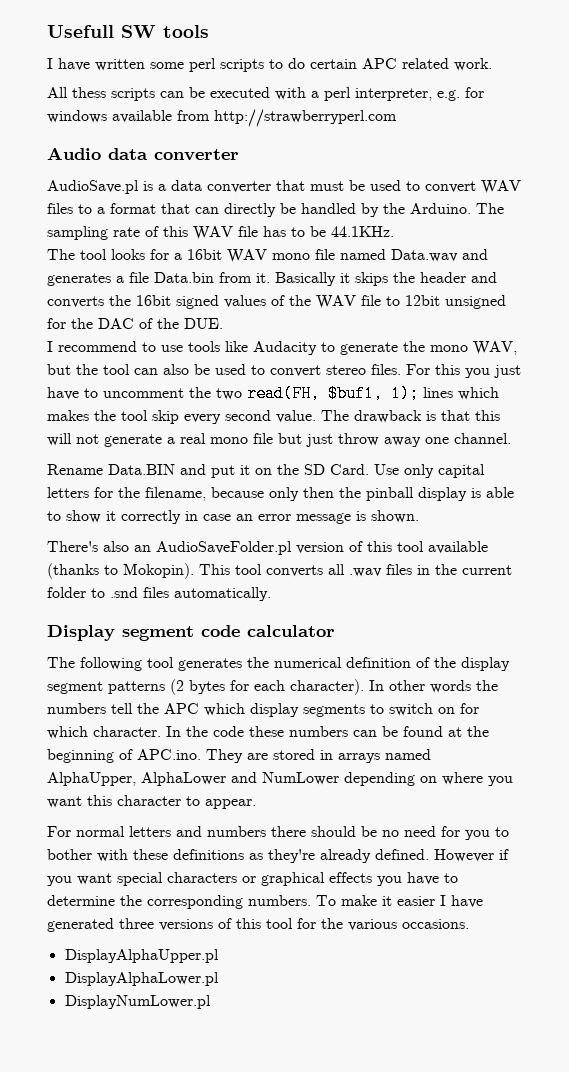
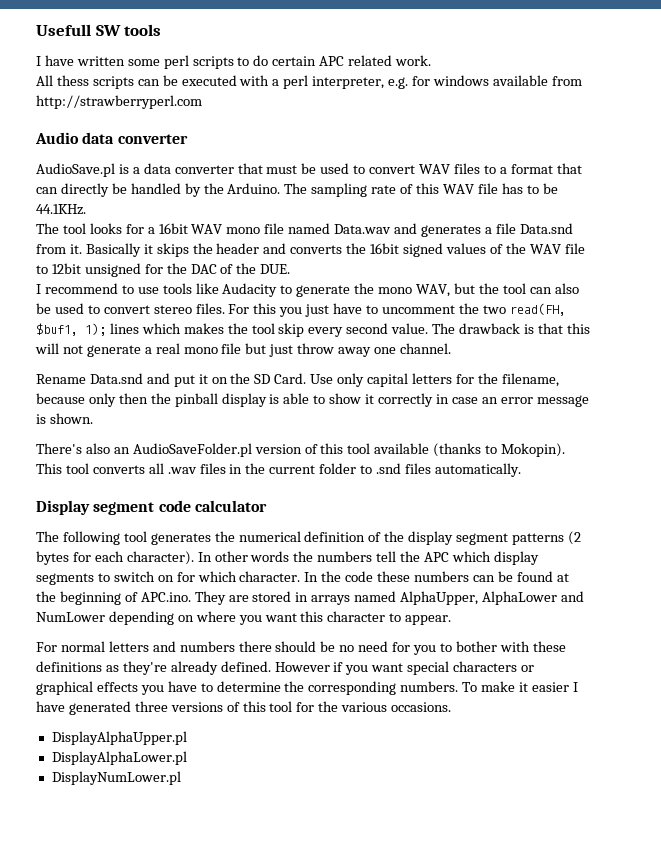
[154,272,214,283] Data.bin -> [519,223,573,234] Data.snd
[108,464,175,475] Data.BIN -> [89,373,143,384] Data.snd

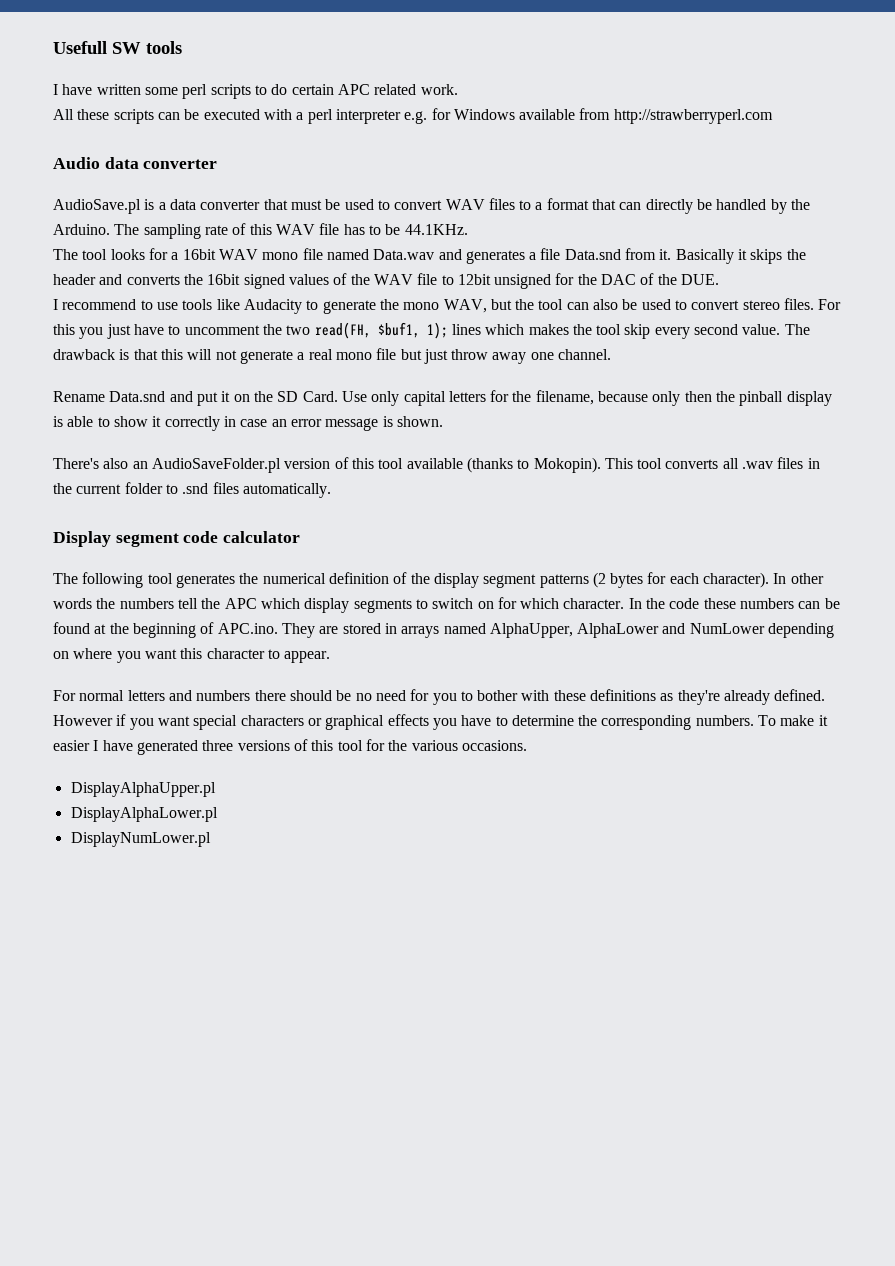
[56,75,89,86] thess -> [77,109,110,120] these
[312,76,385,89] interpreter, -> [335,109,401,124] interpreter
[432,75,489,86] windows -> [453,109,515,120] Windows

